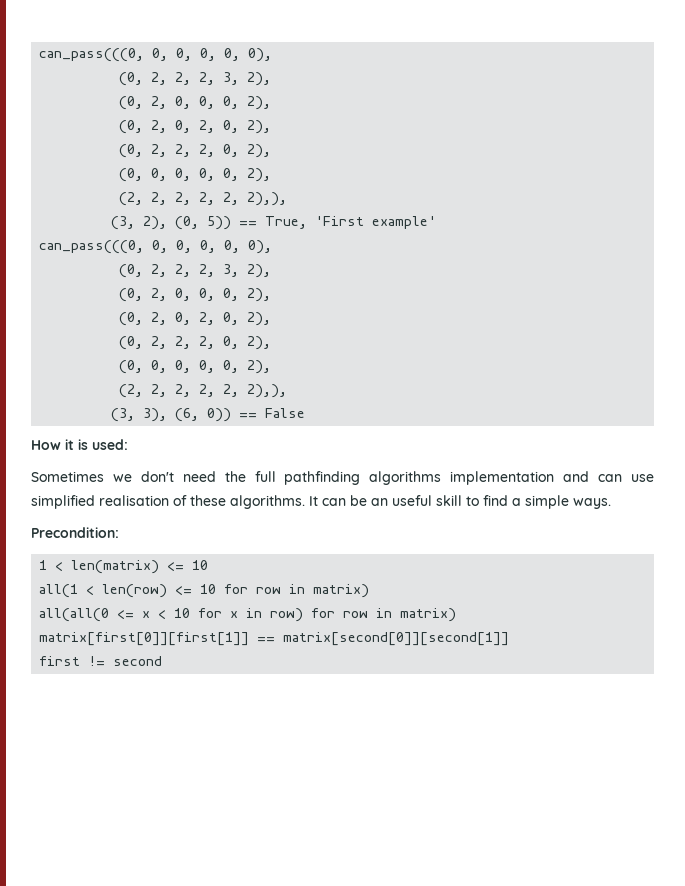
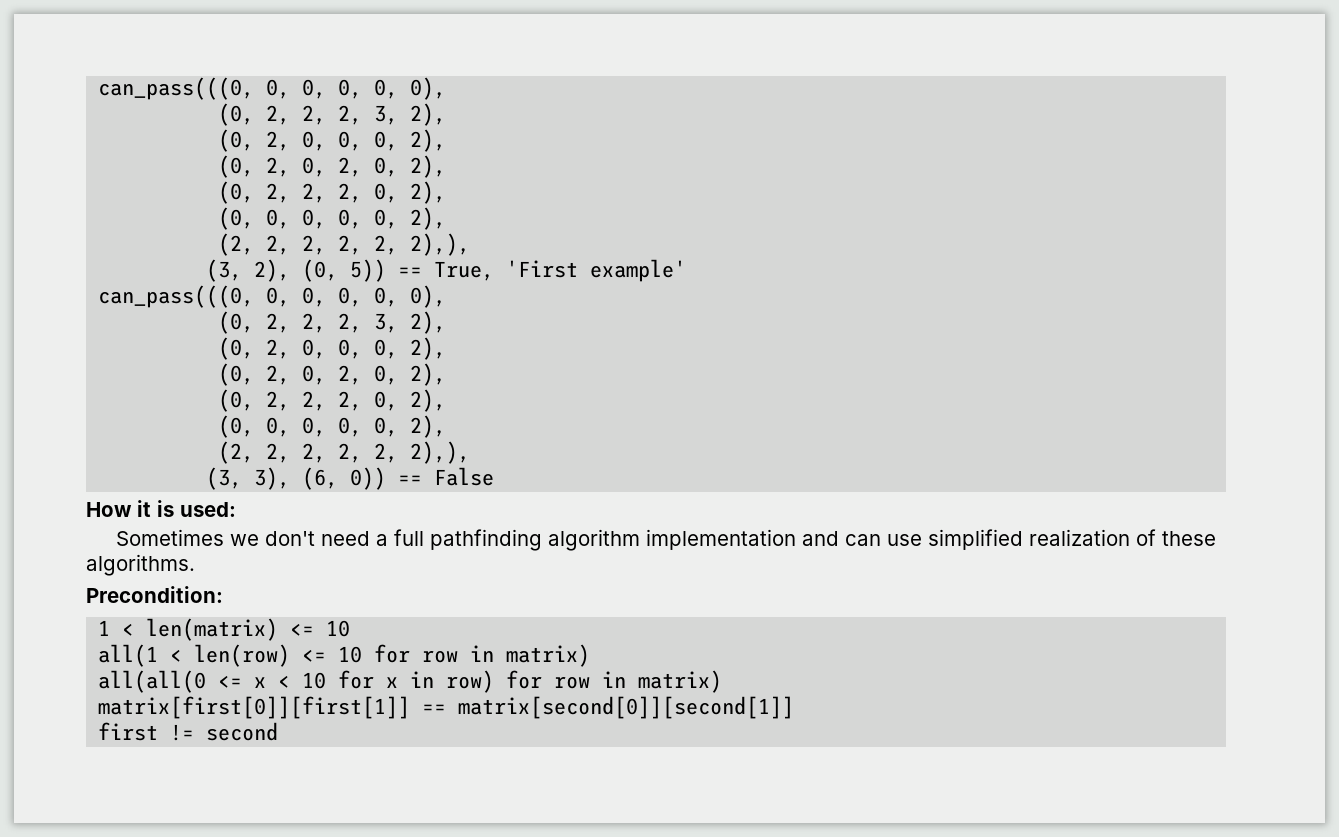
[224,471,246,482] the -> [375,534,388,546] a
[369,471,442,485] algorithms -> [547,529,640,551] algorithm
[99,495,169,506] realisation -> [1028,529,1130,546] realization
[309,495,611,509] It can be an useful skill to find a simple ways. -> (195, 565) none

